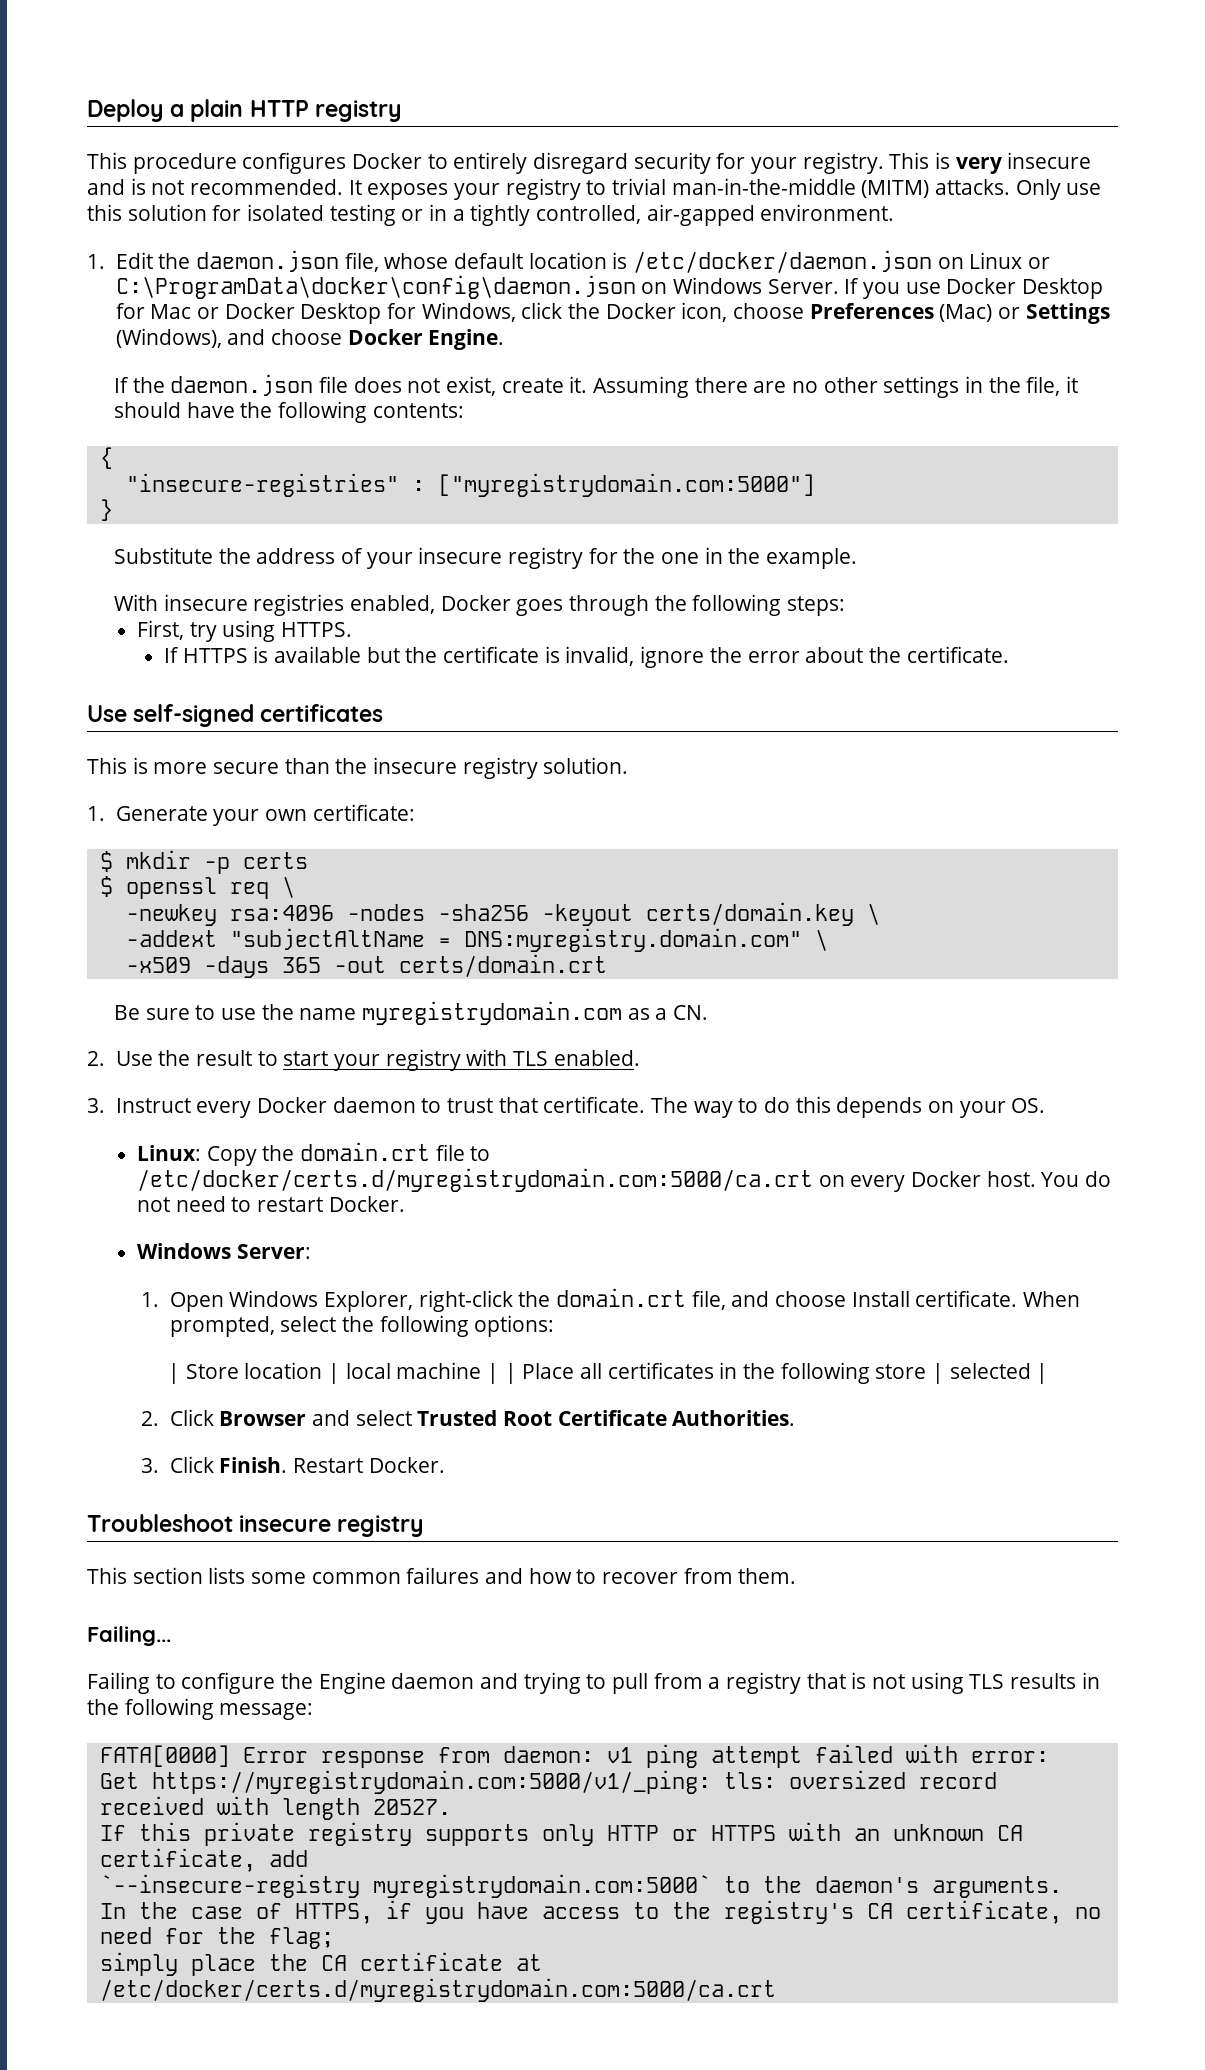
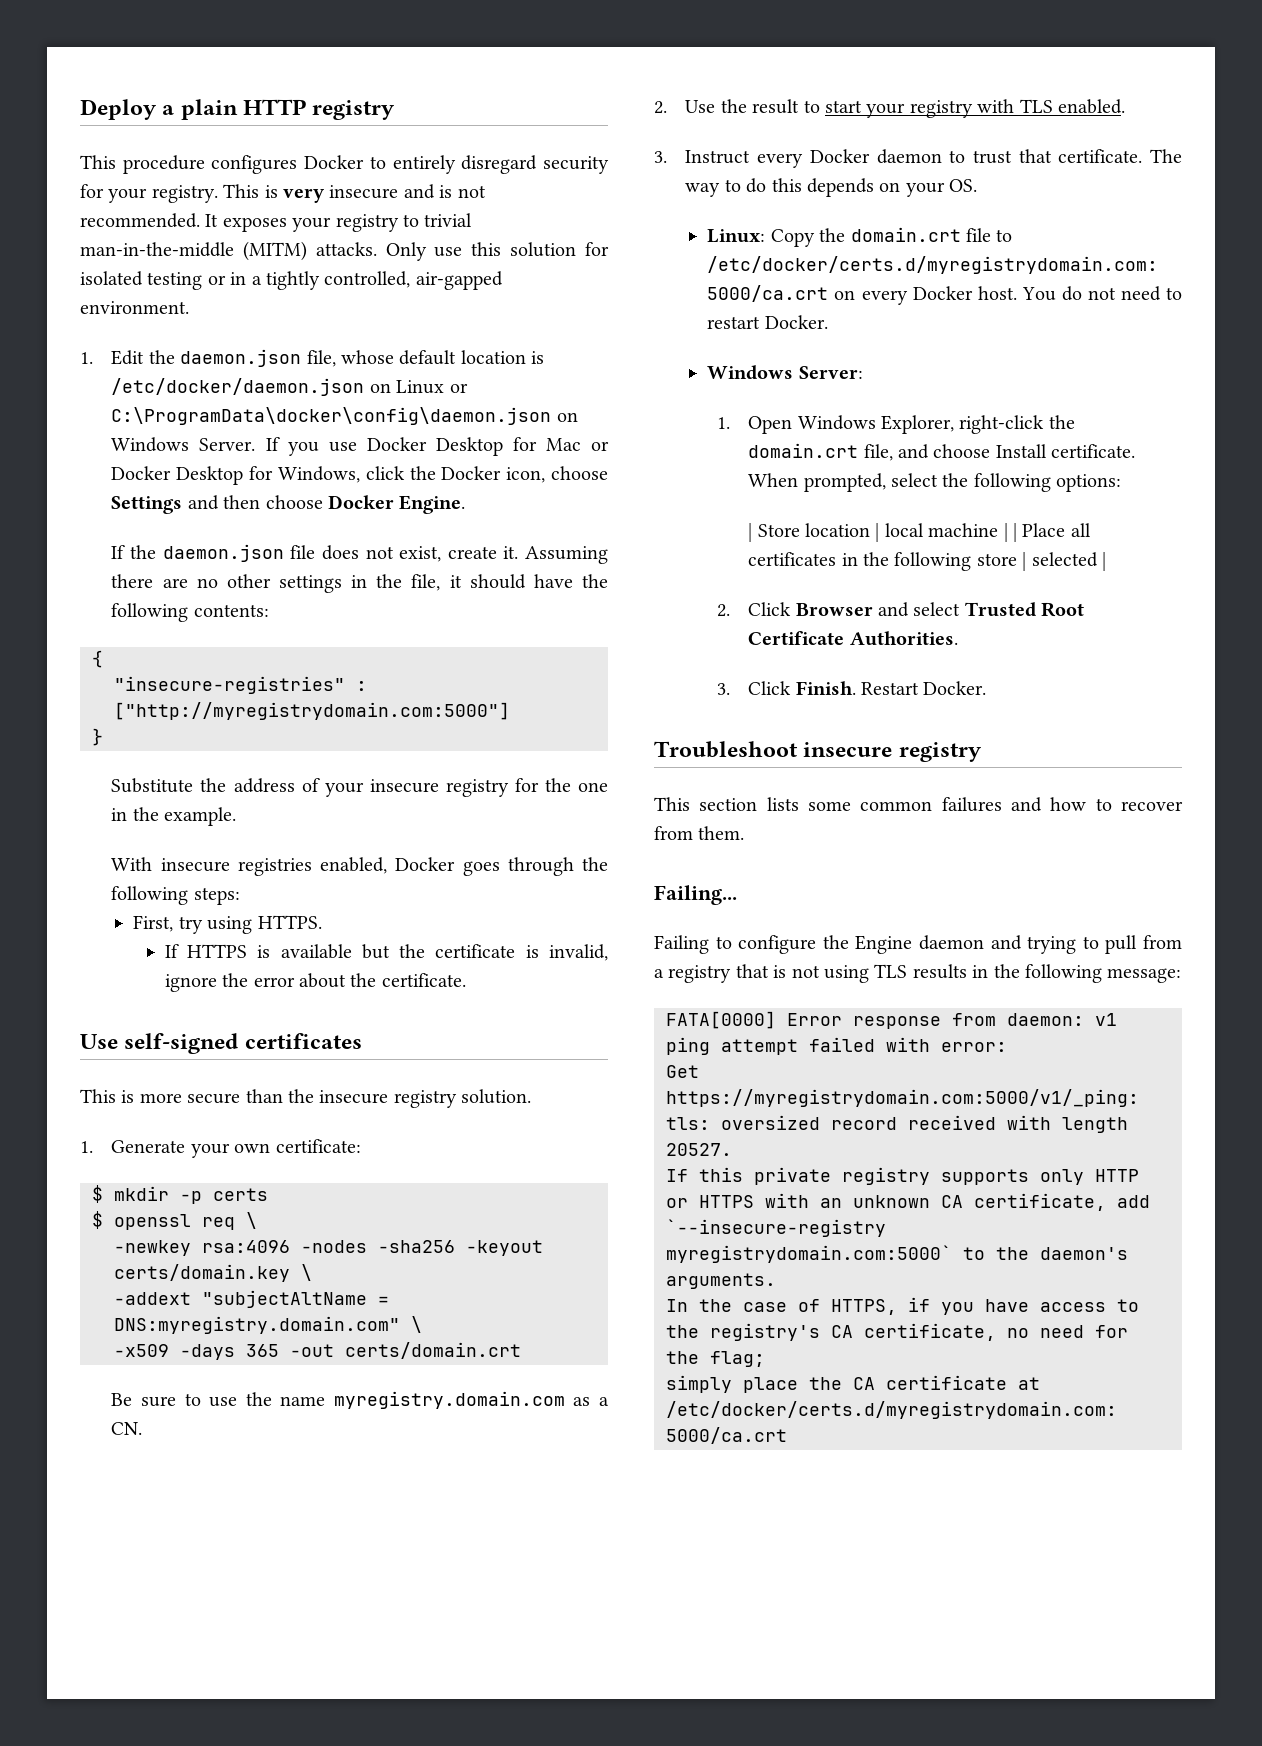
[809,303,1110,324] [115,328,266,348] Preferences (Mac) or Settings (Windows), and -> [111,495,261,514] Settings and then
[437,473,815,497] ["myregistrydomain.com:5000"] -> [114,702,510,720] ["http://myregistrydomain.com:5000"]
[362,1001,623,1025] myregistrydomain.com -> [333,1391,565,1409] myregistry.domain.com

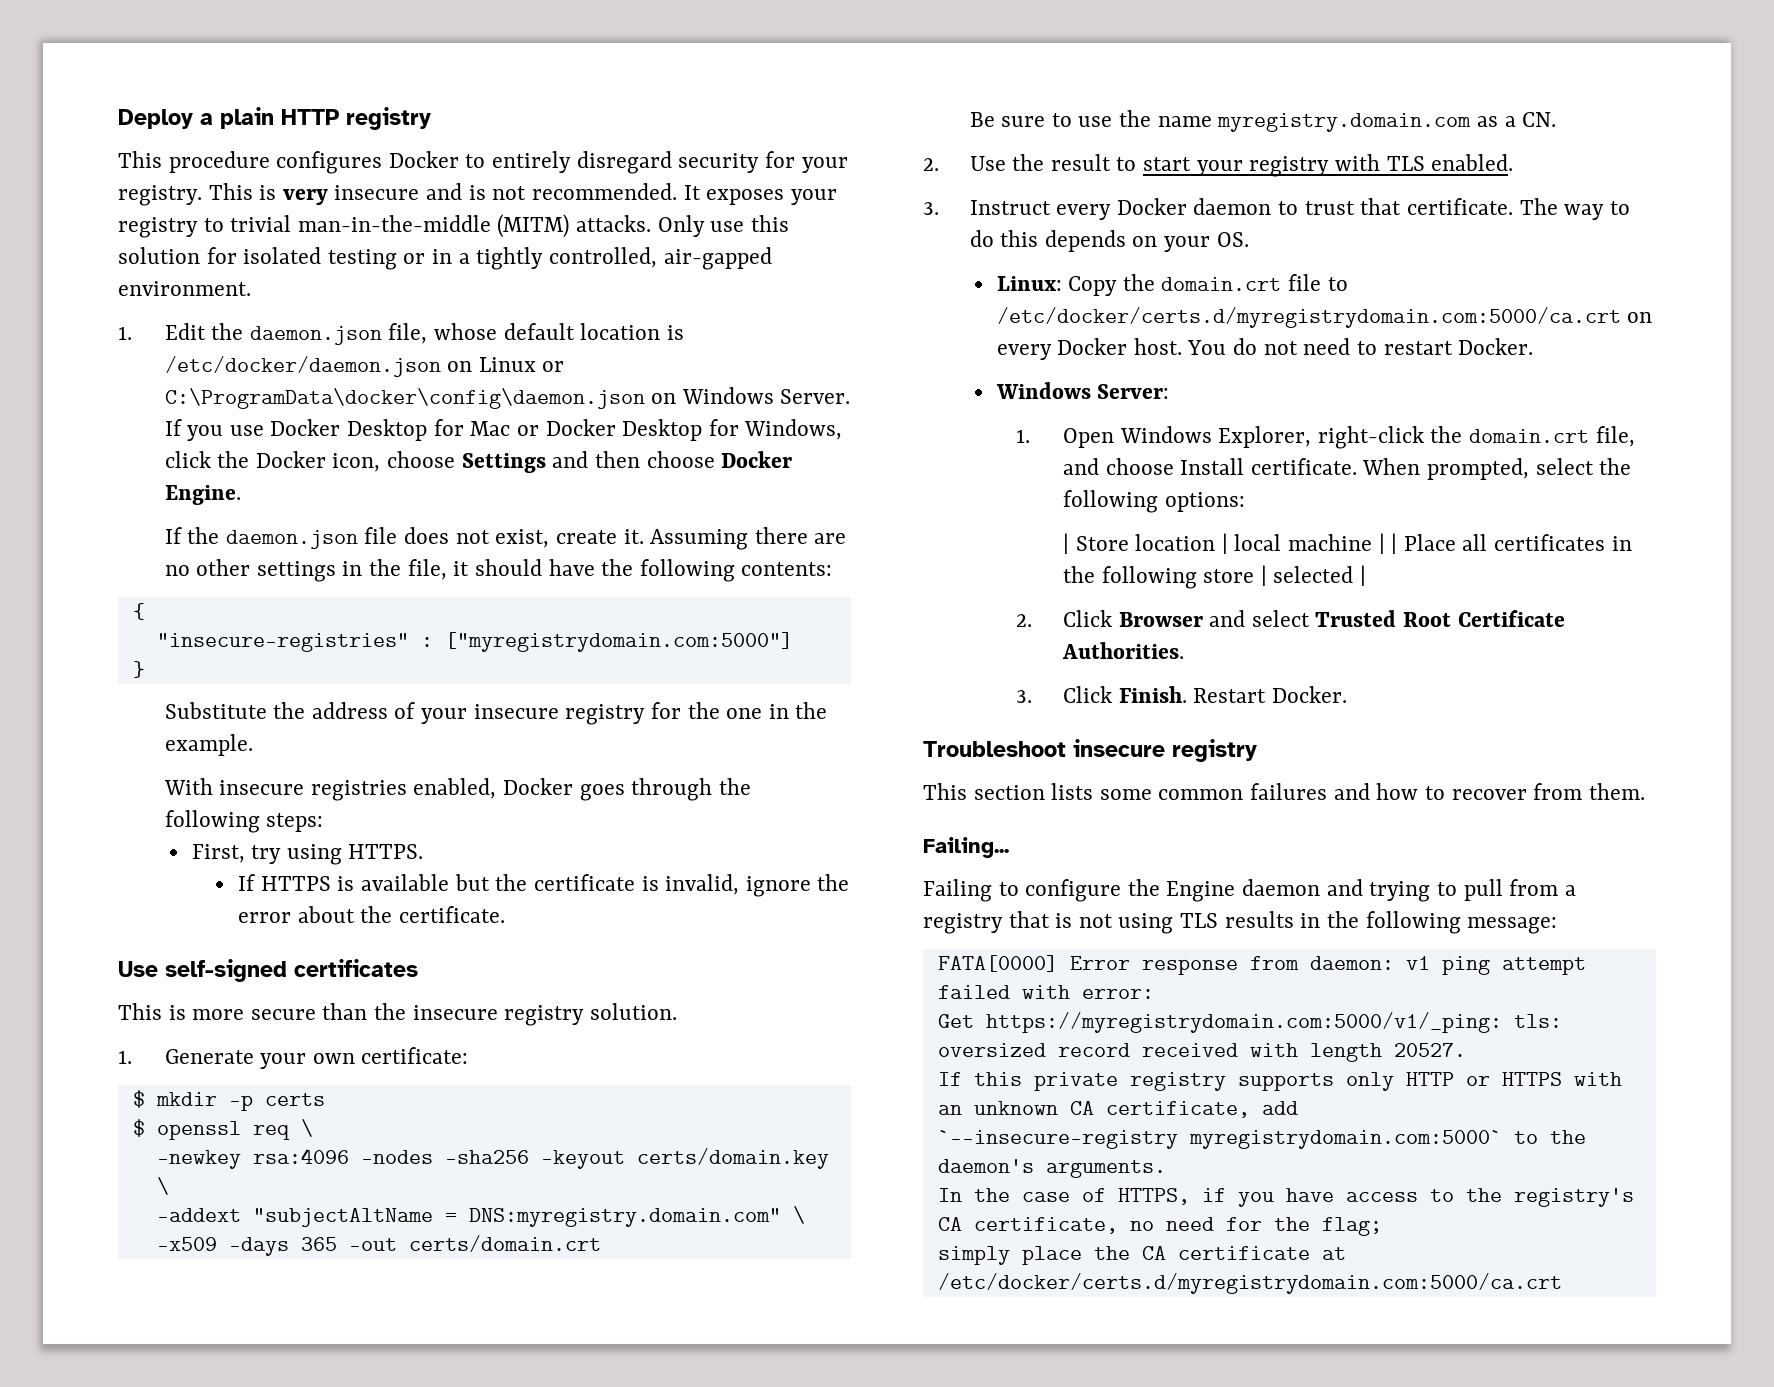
[114,702,510,720] ["http://myregistrydomain.com:5000"] -> [444,632,793,652] ["myregistrydomain.com:5000"]

